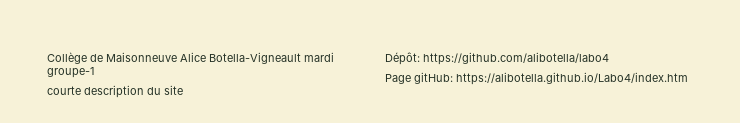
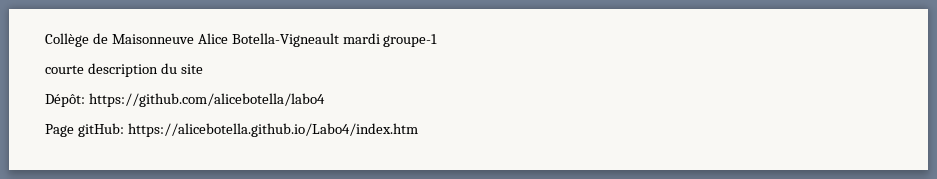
[423,52,609,65] https://github.com/alibotella/labo4 -> [88,93,325,107] https://github.com/alicebotella/labo4
[456,72,688,85] https://alibotella.github.io/Labo4/index.htm -> [127,123,418,137] https://alicebotella.github.io/Labo4/index.htm

